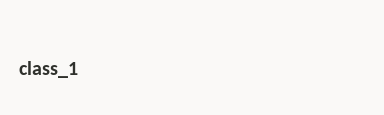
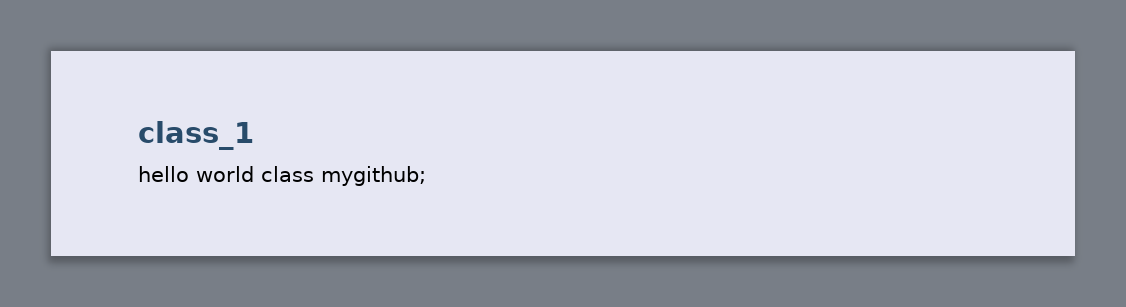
(78, 69) none -> [138,166,426,186] // hello world class mygithub;

